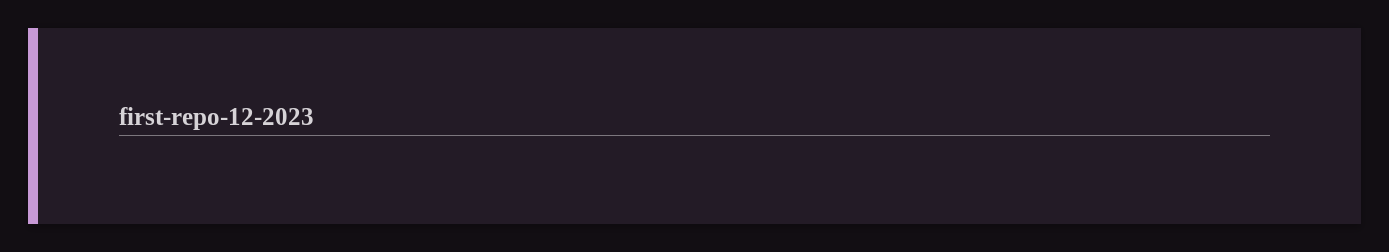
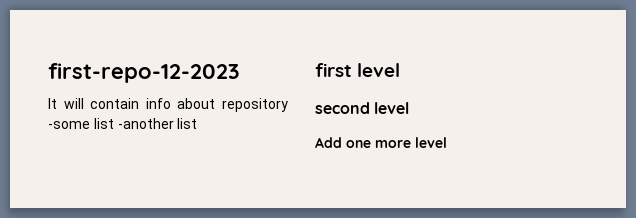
(314, 118) none -> [48,98,288,112] [48,118,198,129] [315,63,401,77] [315,102,410,114] [315,137,447,148] // It will contain info about repository -some list -another list // first level // second level // Add one more level

